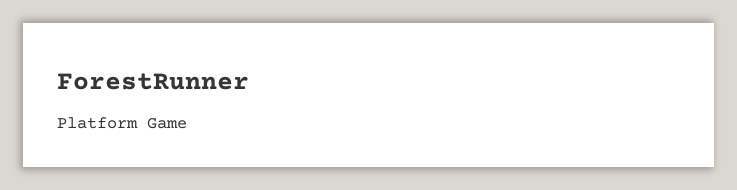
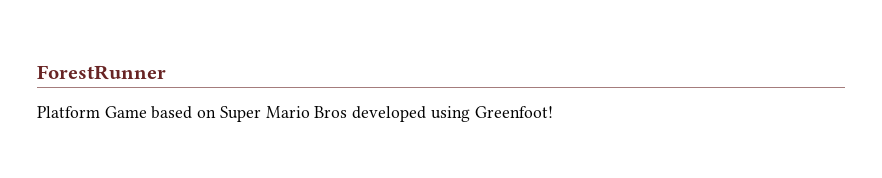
(187, 123) none -> [151,106,553,122] based on Super Mario Bros developed using Greenfoot!

